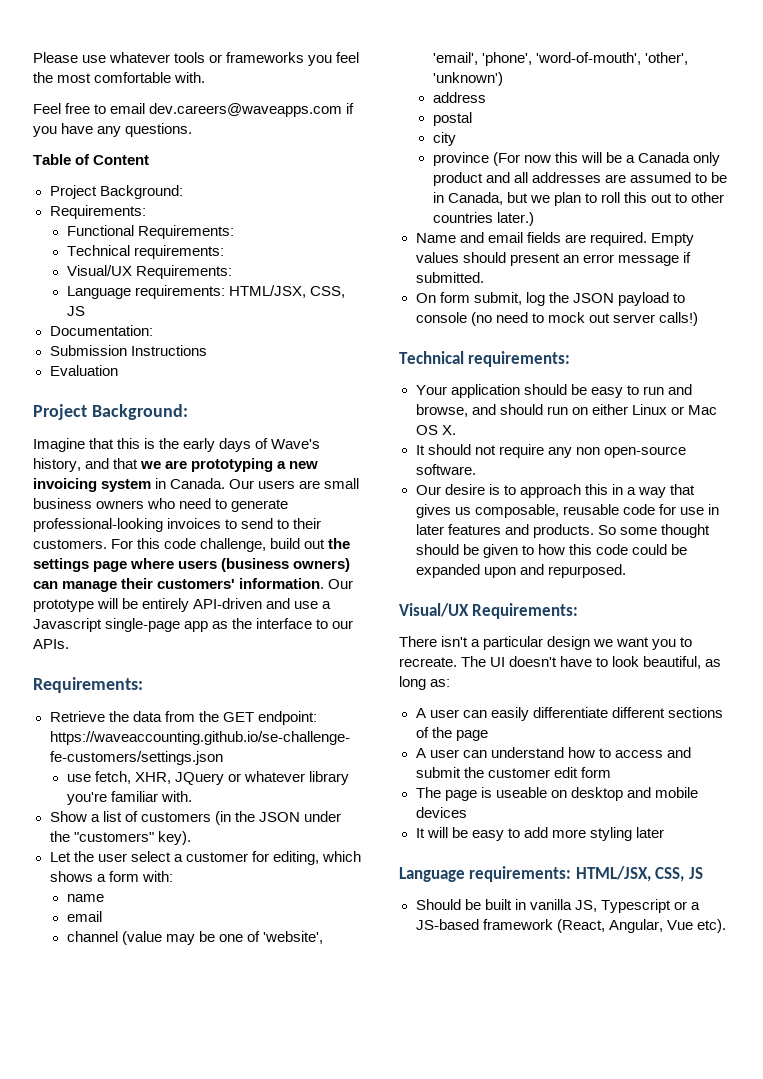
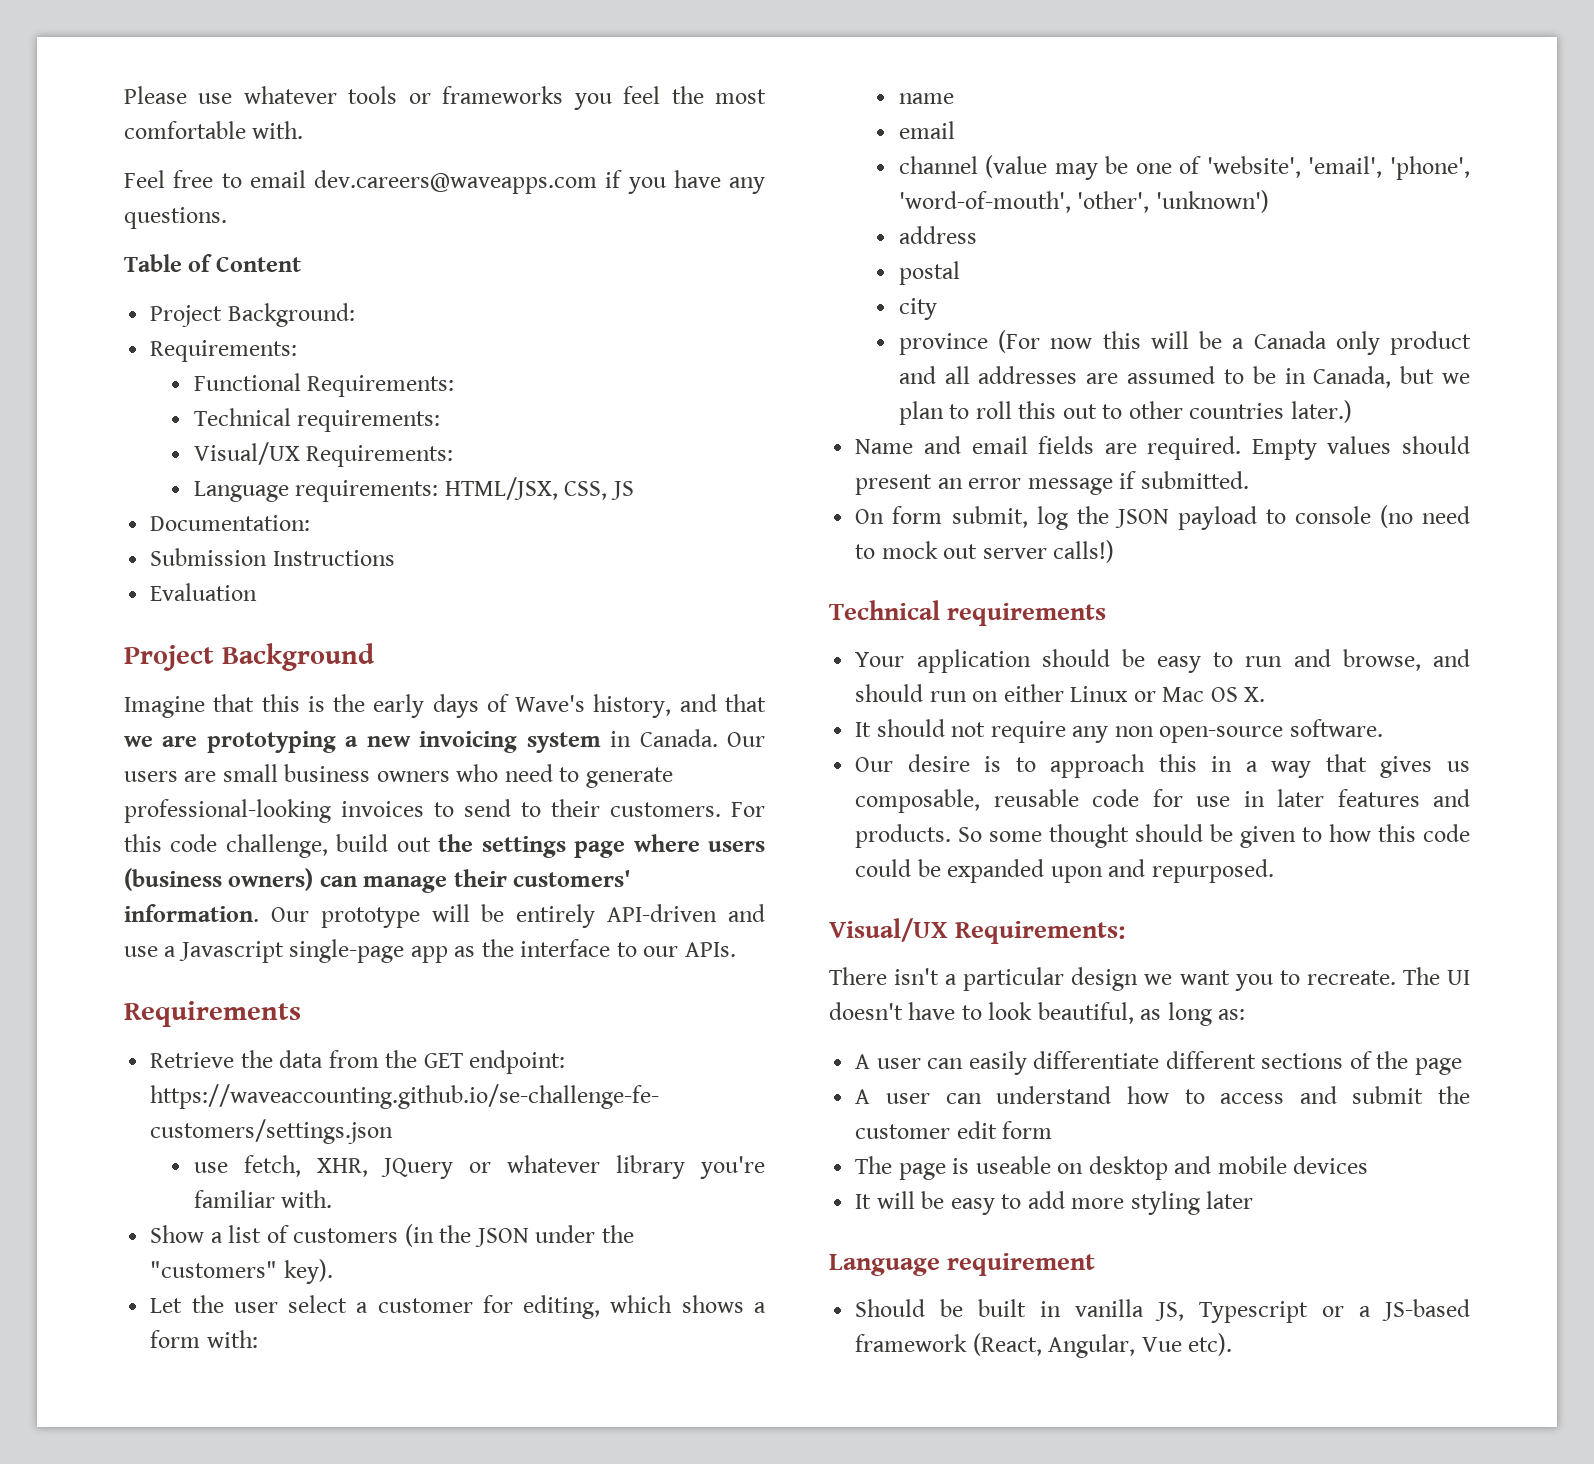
[91,404,188,420] Background: -> [221,643,375,671] Background
[33,677,143,693] Requirements: -> [124,1001,301,1027] Requirements
[468,351,571,367] requirements: -> [947,603,1107,626] requirements
[469,866,703,882] requirements: HTML/JSX, CSS, JS -> [947,1253,1096,1276] requirement

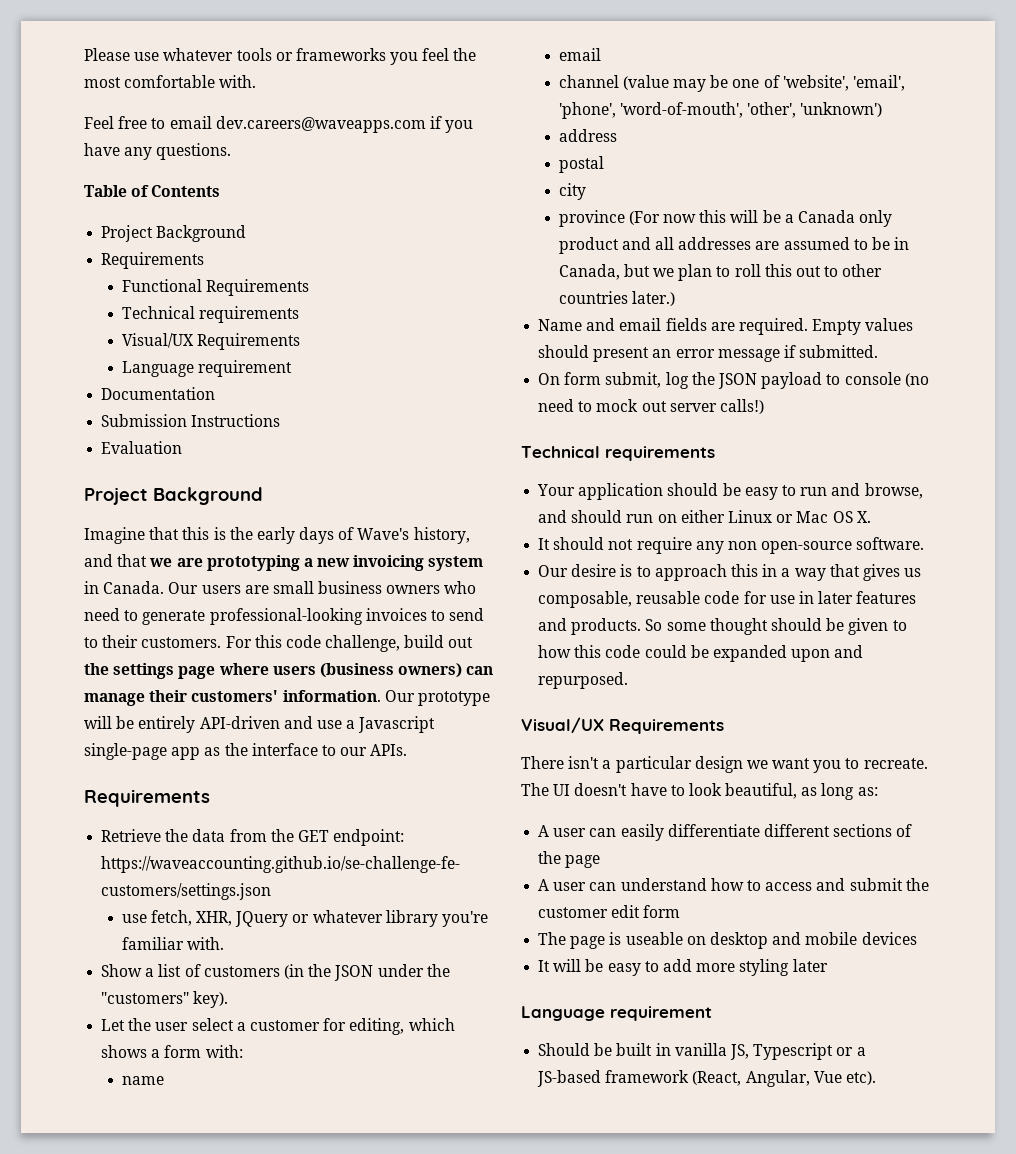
[215,257,301,272] [150,303,355,327] [150,340,298,362] Content // Project Background: // Requirements: -> [151,185,221,197] [101,225,247,242] [101,252,205,269] Contents // Project Background // Requirements
[307,375,455,397] [193,408,441,432] [193,442,454,467] [193,477,634,502] [150,515,311,531] Requirements: // Technical requirements: // Visual/UX Requirements: // Language requirements: HTML/JSX, CSS, JS // Documentation: -> [205,279,309,296] [121,306,299,323] [121,333,300,350] [121,360,292,377] [101,387,216,400] Requirements // Technical requirements // Visual/UX Requirements // Language requirement // Documentation
[955,921,1126,944] Requirements: -> [609,719,724,734] Requirements

